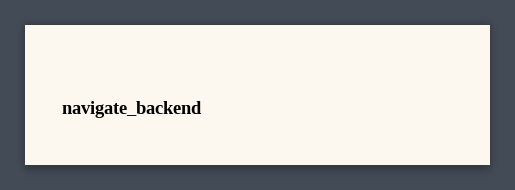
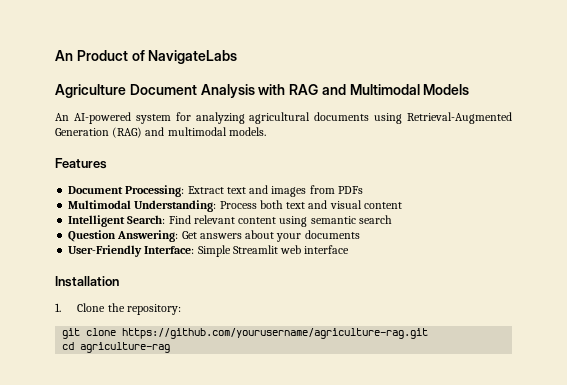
[62,101,202,118] navigate_backend -> [55,50,238,64] [55,84,470,98] [55,112,512,124] [55,127,266,138] [55,158,107,169] [68,185,363,197] [68,200,402,212] [68,215,392,227] [68,230,360,242] [68,245,350,257] [55,276,119,287] [55,303,181,315] [62,328,429,339] [62,342,171,353] An Product of NavigateLabs // Agriculture Document Analysis with RAG and Multimodal Models // An AI-powered system for analyzing agricultural documents using Retrieval-Augmented Generation (RAG) and multimodal models. // Features // Document Processing: Extract text and images from PDFs // Multimodal Understanding: Process both text and visual content // Intelligent Search: Find relevant content using semantic search // Question Answering: Get answers about your documents // User-Friendly Interface: Simple Streamlit web interface // Installation // 1. Clone the repository: // git clone https://github.com/yourusername/agriculture-rag.git // cd agriculture-rag

